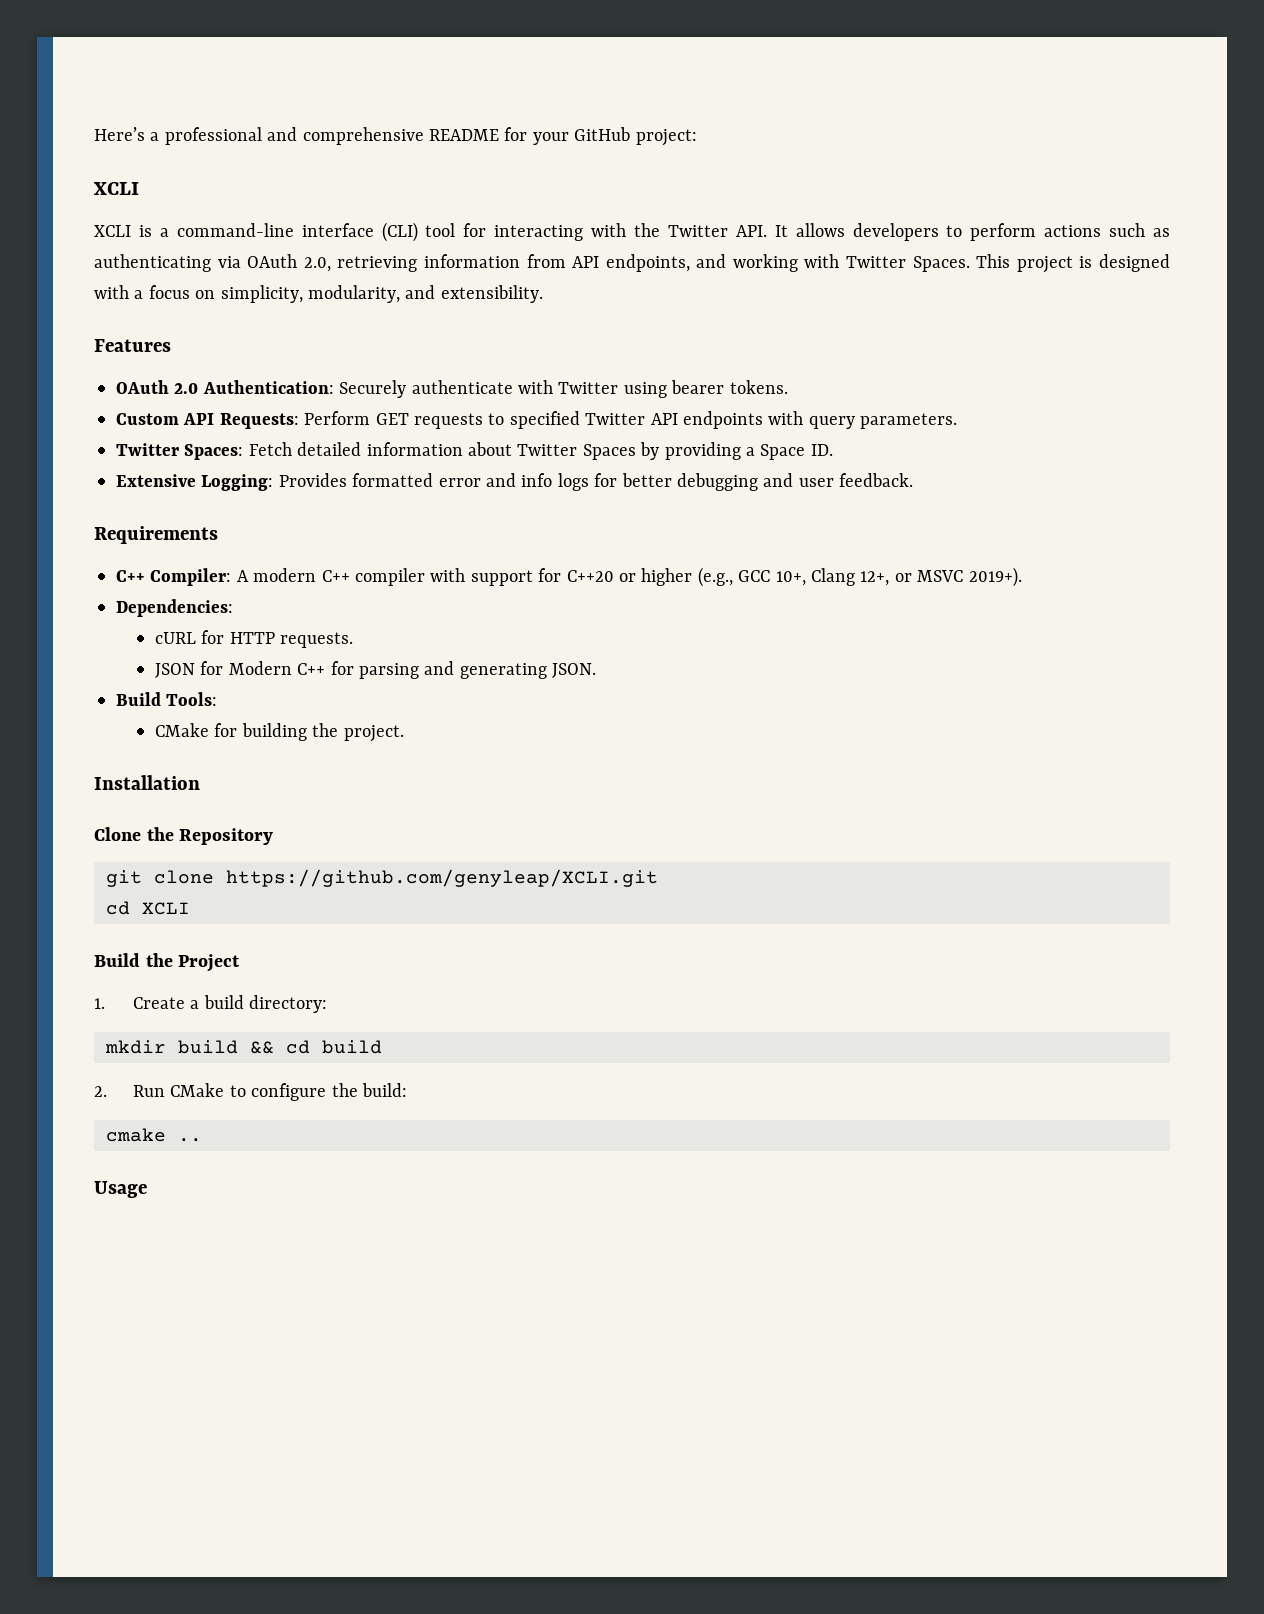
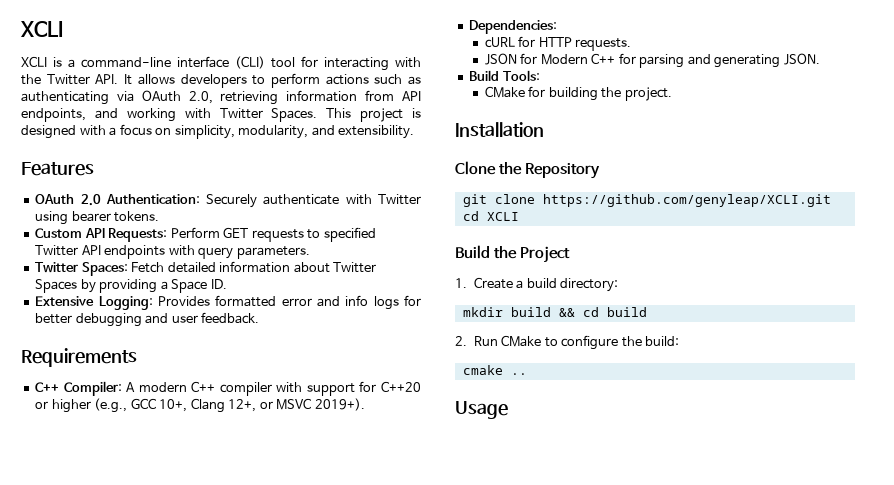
[94,127,697,146] Here’s a professional and comprehensive README for your GitHub project: // -> (20, 29) none

